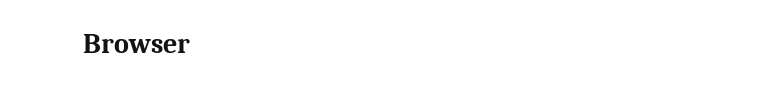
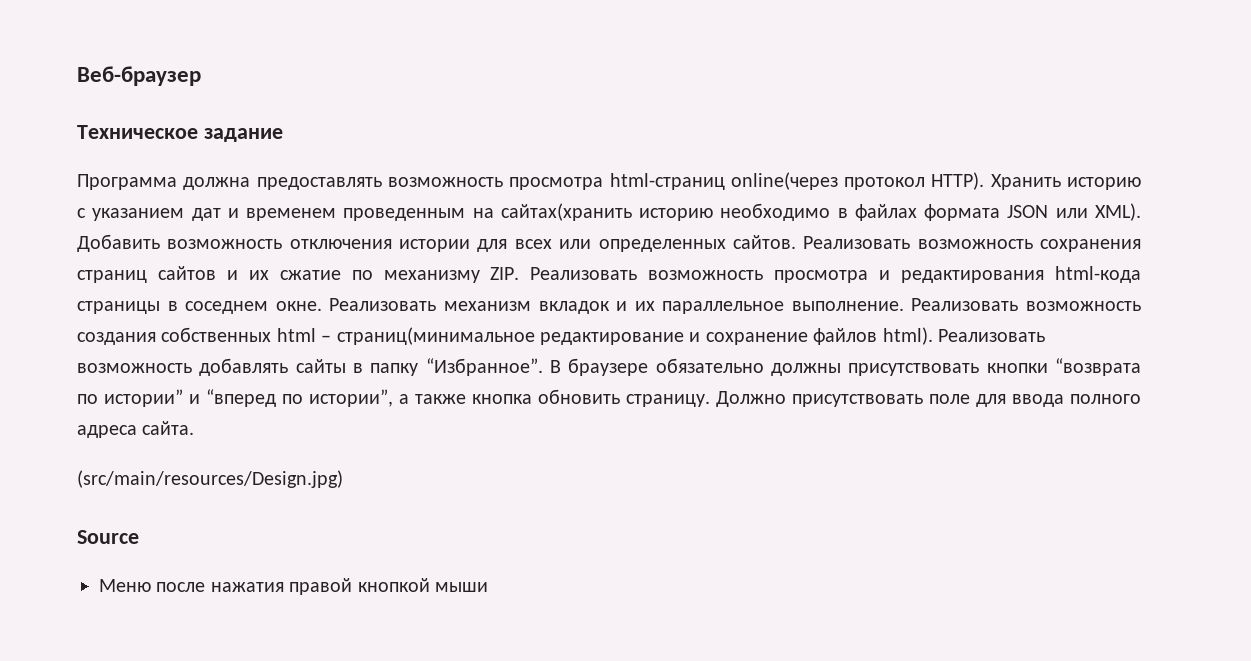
[83,34,190,53] Browser -> [77,66,201,86] [77,125,283,142] [77,172,1141,190] [77,203,1141,221] [77,234,1141,252] [77,266,1141,283] [77,298,1142,314] [77,327,1045,345] [77,358,1141,376] [77,389,1141,407] [77,421,195,438] [77,470,343,488] [77,530,139,544] [99,578,488,595] Веб-браузер // Техническое задание // Программа должна предоставлять возможность просмотра html-страниц online(через протокол HTTP). Хранить историю с указанием дат и временем проведенным на сайтах(хранить историю необходимо в файлах формата JSON или XML). Добавить возможность отключения истории для всех или определенных сайтов. Реализовать возможность сохранения страниц сайтов и их сжатие по механизму ZIP. Реализовать возможность просмотра и редактирования html-кода страницы в соседнем окне. Реализовать механизм вкладок и их параллельное выполнение. Реализовать возможность создания собственных html – страниц(минимальное редактирование и сохранение файлов html). Реализовать возможность добавлять сайты в папку “Избранное”. В браузере обязательно должны присутствовать кнопки “возврата по истории” и “вперед по истории”, а также кнопка обновить страницу. Должно присутствовать поле для ввода полного адреса сайта. // (src/main/resources/Design.jpg) // Source // Меню после нажатия правой кнопкой мыши

